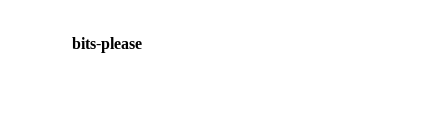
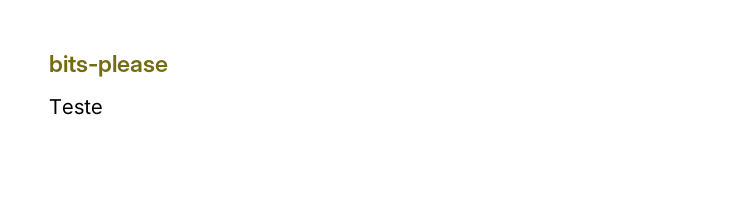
(142, 45) none -> [49,99,103,115] // Teste

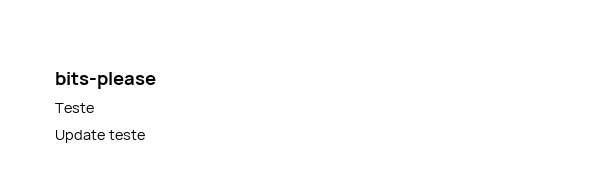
(103, 107) none -> [55,130,145,143] // Update teste

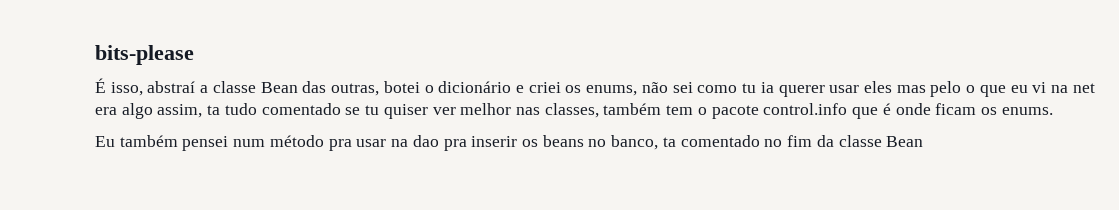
[55,103,94,113] [55,130,145,143] Teste // Update teste -> [95,78,1095,97] [95,103,1053,119] [95,135,924,151] É isso, abstraí a classe Bean das outras, botei o dicionário e criei os enums, não sei como tu ia querer usar eles mas pelo o que eu vi na net era algo assim, ta tudo comentado se tu quiser ver melhor nas classes, também tem o pacote control.info que é onde ficam os enums. // Eu também pensei num método pra usar na dao pra inserir os beans no banco, ta comentado no fim da classe Bean

